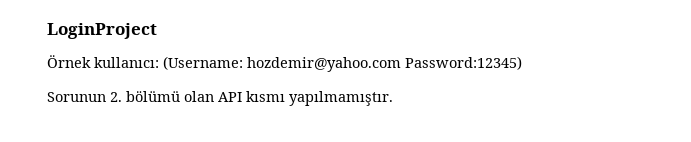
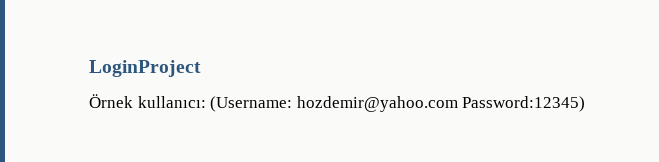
[47,91,393,106] // Sorunun 2. bölümü olan API kısmı yapılmamıştır. -> (586, 104) none

